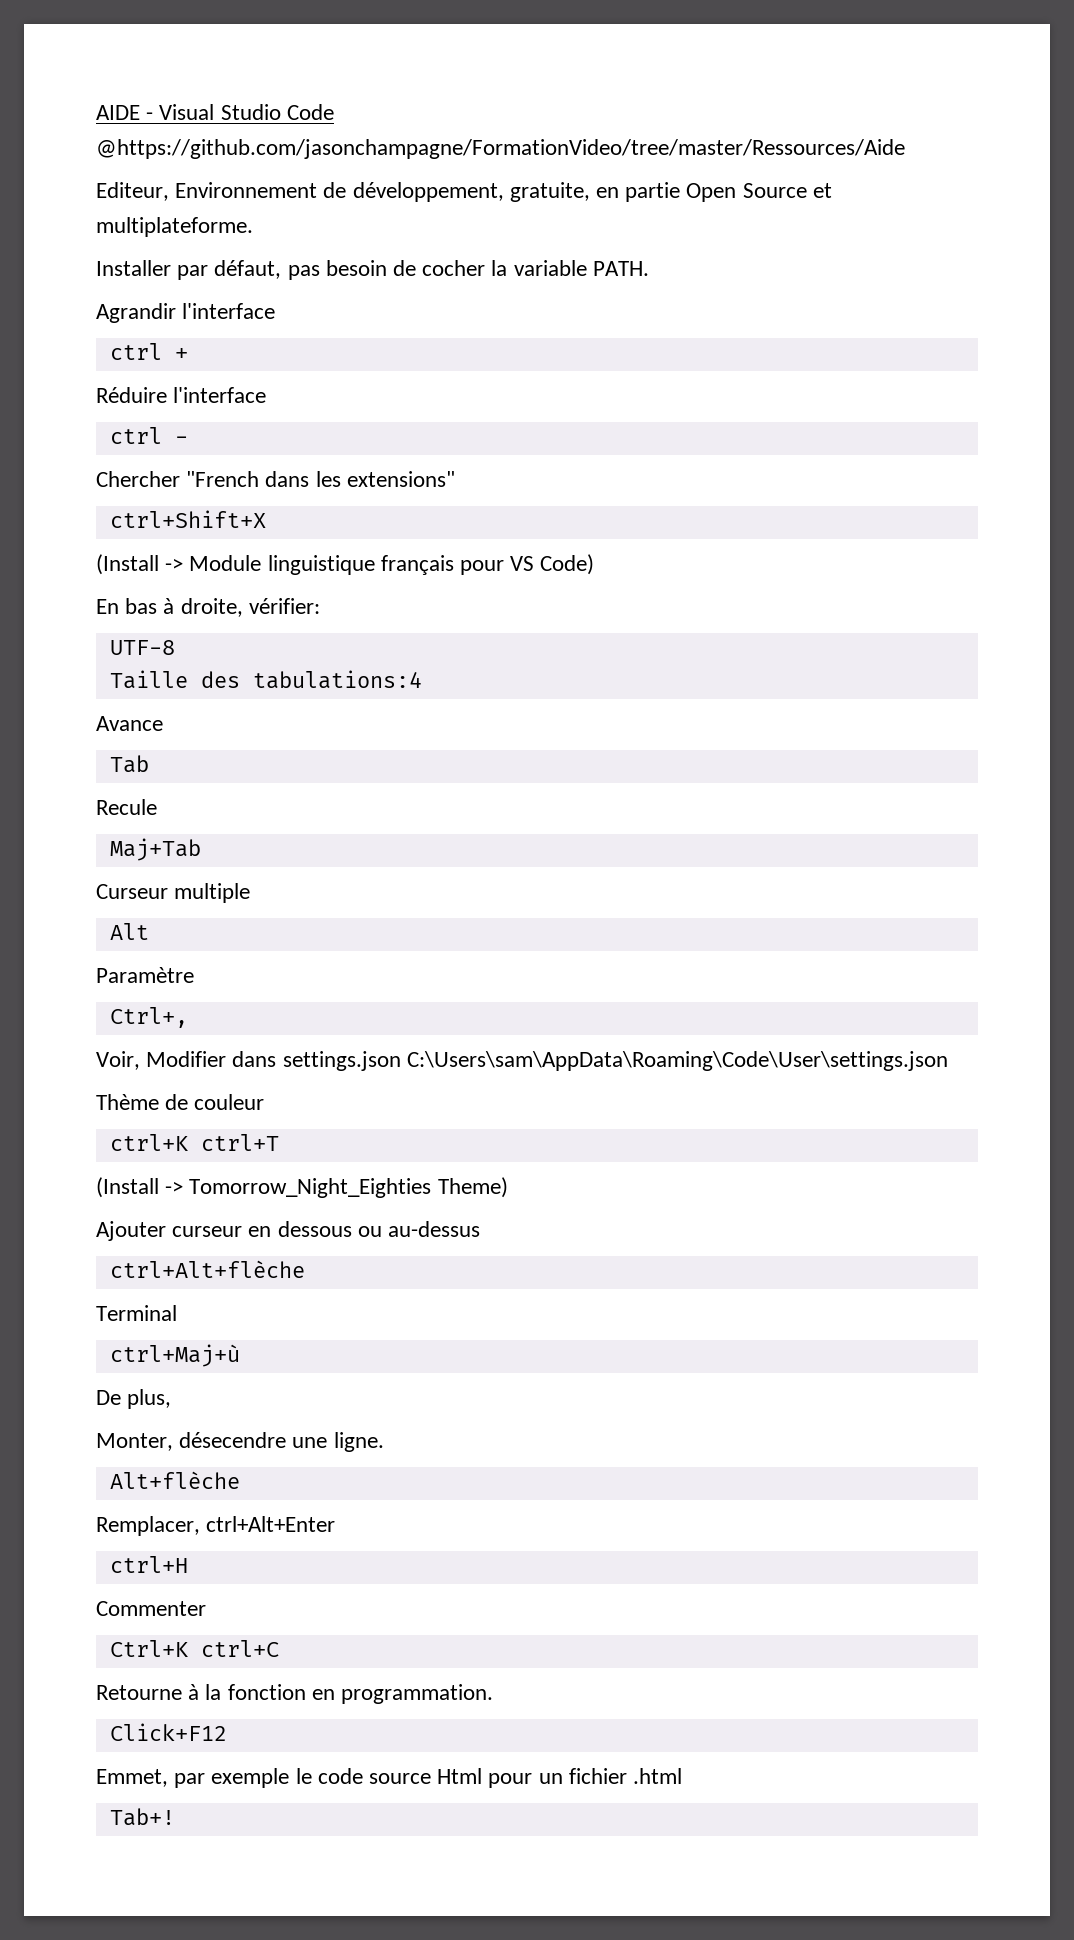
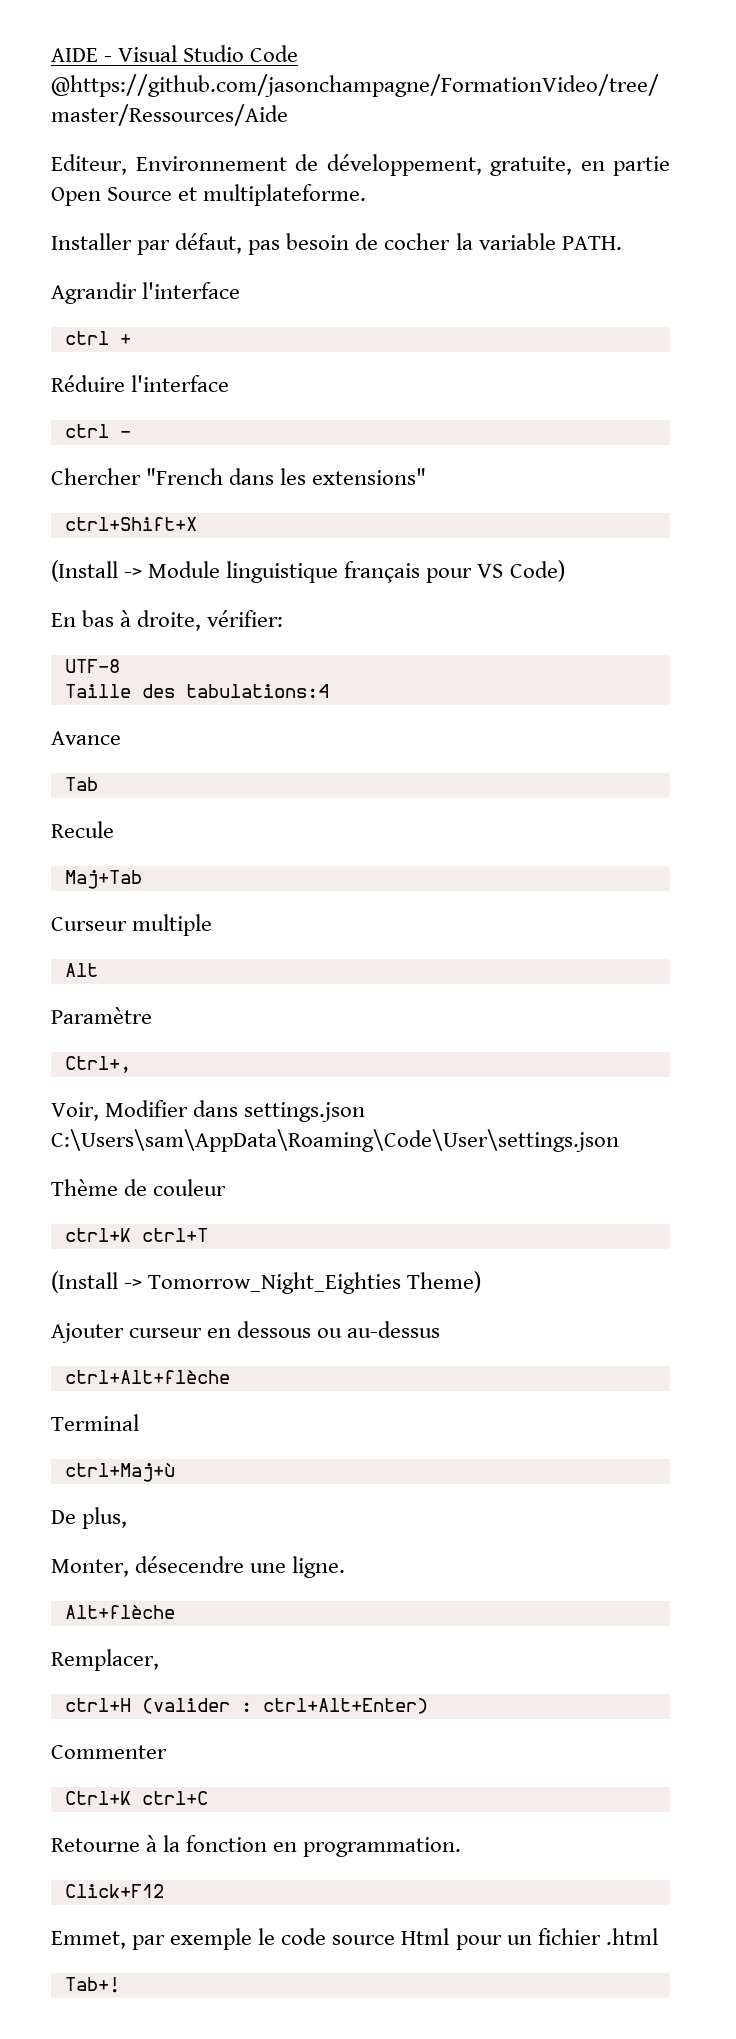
[206,1516,336,1532] ctrl+Alt+Enter -> (159, 1660) none
(188, 1564) none -> [141,1698,428,1714] (valider : ctrl+Alt+Enter)

